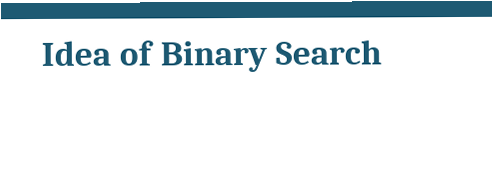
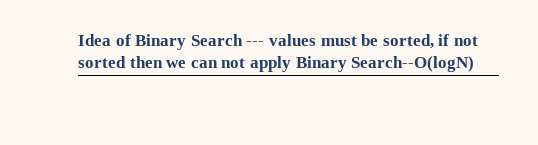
(382, 52) none -> [246,34,478,49] [78,56,475,72] --- values must be sorted, if not sorted then we can not apply Binary Search--O(logN)

